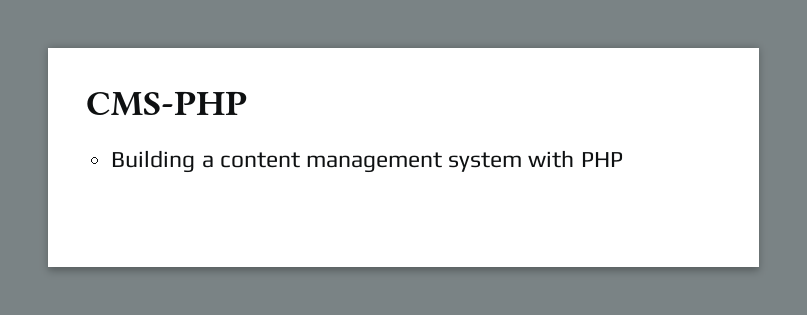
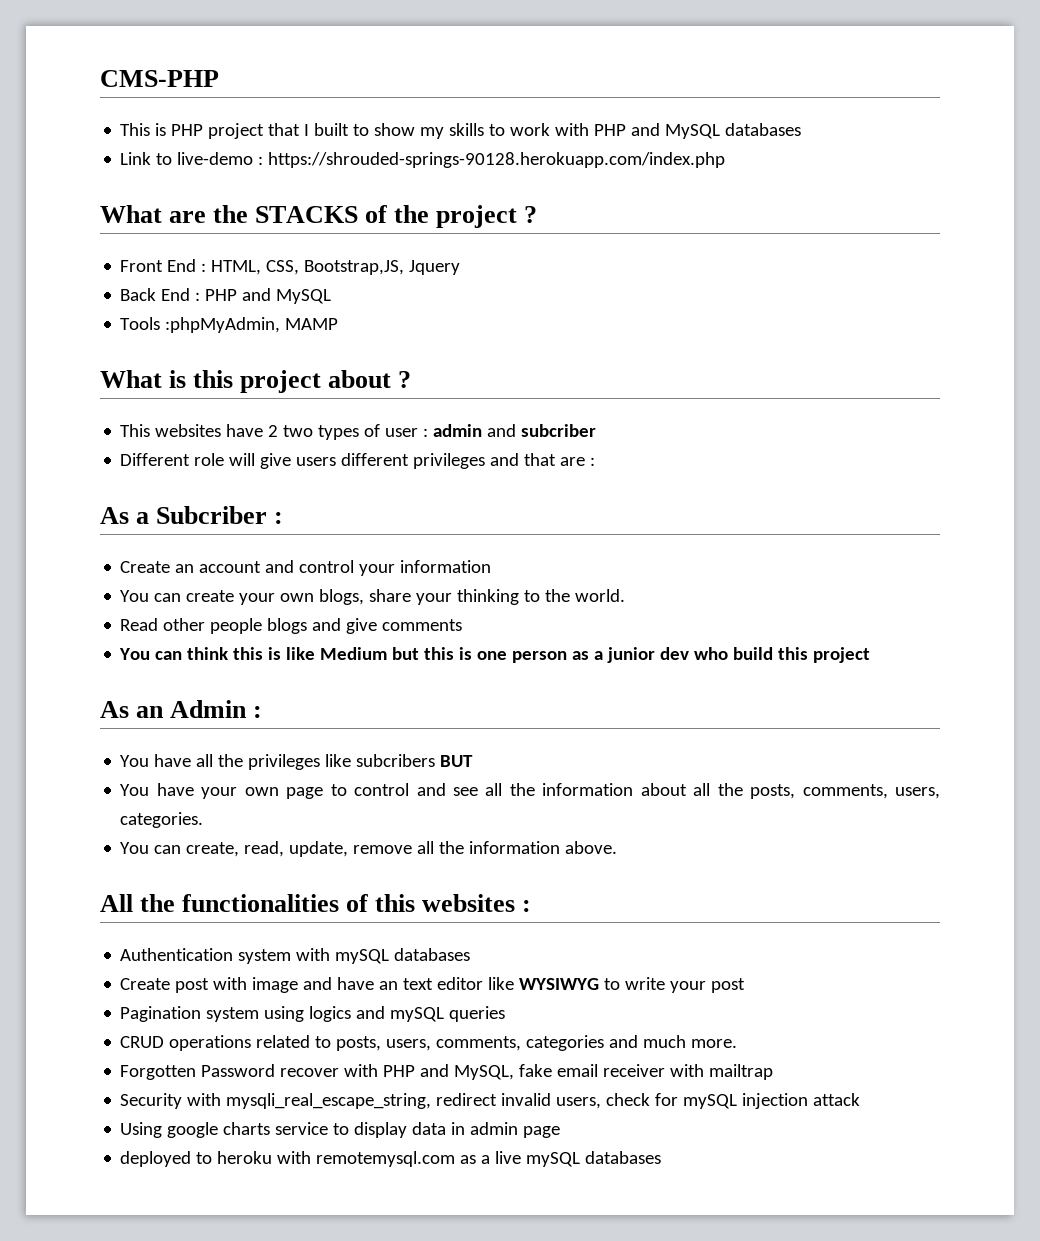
[111,150,623,173] Building a content management system with PHP -> [120,123,802,139] [120,152,726,168] [100,205,538,228] [120,259,461,275] [120,288,332,304] [120,317,339,333] [100,370,412,393] [120,424,597,440] [120,453,596,469] [100,506,284,524] [120,560,492,576] [120,589,626,605] [120,618,463,634] [119,647,871,663] [100,700,263,718] [120,754,474,770] [120,783,941,799] [120,812,204,828] [120,841,618,857] [100,894,532,912] [120,948,471,964] [120,977,746,993] [120,1006,506,1022] [120,1035,738,1051] [120,1064,774,1080] [120,1093,861,1109] [120,1122,561,1138] [120,1151,662,1167] This is PHP project that I built to show my skills to work with PHP and MySQL databases // Link to live-demo : https://shrouded-springs-90128.herokuapp.com/index.php // What are the STACKS of the project ? // Front End : HTML, CSS, Bootstrap,JS, Jquery // Back End : PHP and MySQL // Tools :phpMyAdmin, MAMP // What is this project about ? // This websites have 2 two types of user : admin and subcriber // Different role will give users different privileges and that are : // As a Subcriber : // Create an account and control your information // You can create your own blogs, share your thinking to the world. // Read other people blogs and give comments // You can think this is like Medium but this is one person as a junior dev who build this project // As an Admin : // You have all the privileges like subcribers BUT // You have your own page to control and see all the information about all the posts, comments, users, categories. // You can create, read, update, remove all the information above. // All the functionalities of this websites : // Authentication system with mySQL databases // Create post with image and have an text editor like WYSIWYG to write your post // Pagination system using logics and mySQL queries // CRUD operations related to posts, users, comments, categories and much more. // Forgotten Password recover with PHP and MySQL, fake email receiver with mailtrap // Security with mysqli_real_escape_string, redirect invalid users, check for mySQL injection attack // Using google charts service to display data in admin page // deployed to heroku with remotemysql.com as a live mySQL databases

